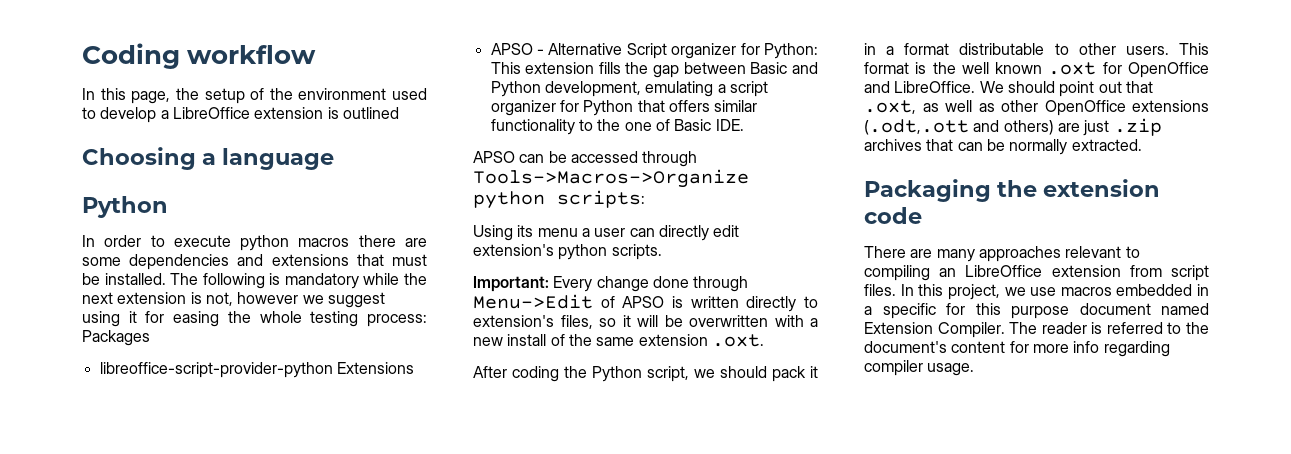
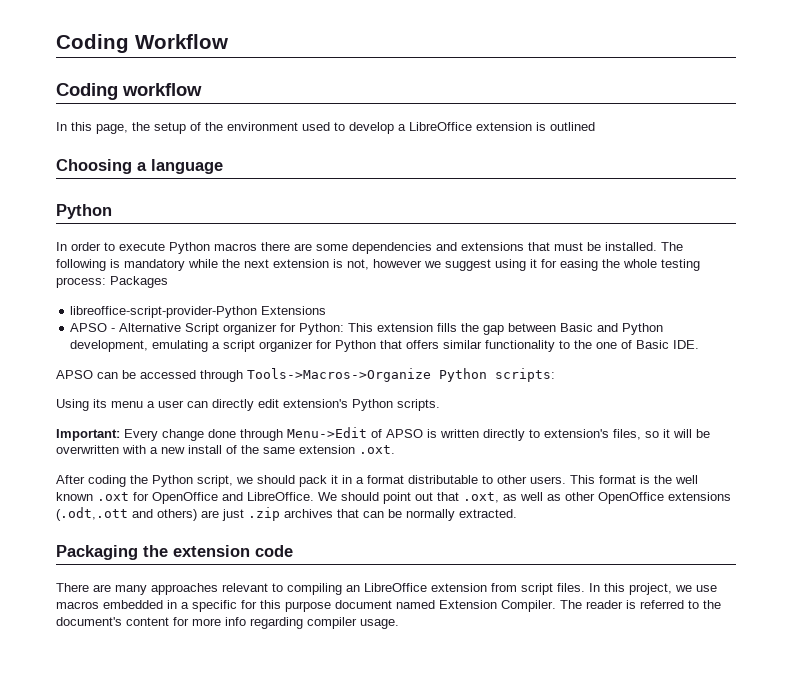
[82,43,180,69] Coding -> [56,34,228,53] [56,83,118,100] Coding Workflow // Coding
[240,235,290,251] python -> [169,242,210,254] Python
[99,362,333,378] libreoffice-script-provider-python -> [70,306,258,318] libreoffice-script-provider-Python
[473,191,545,209] python -> [439,368,487,382] Python
[558,244,608,260] python -> [352,399,393,411] Python

